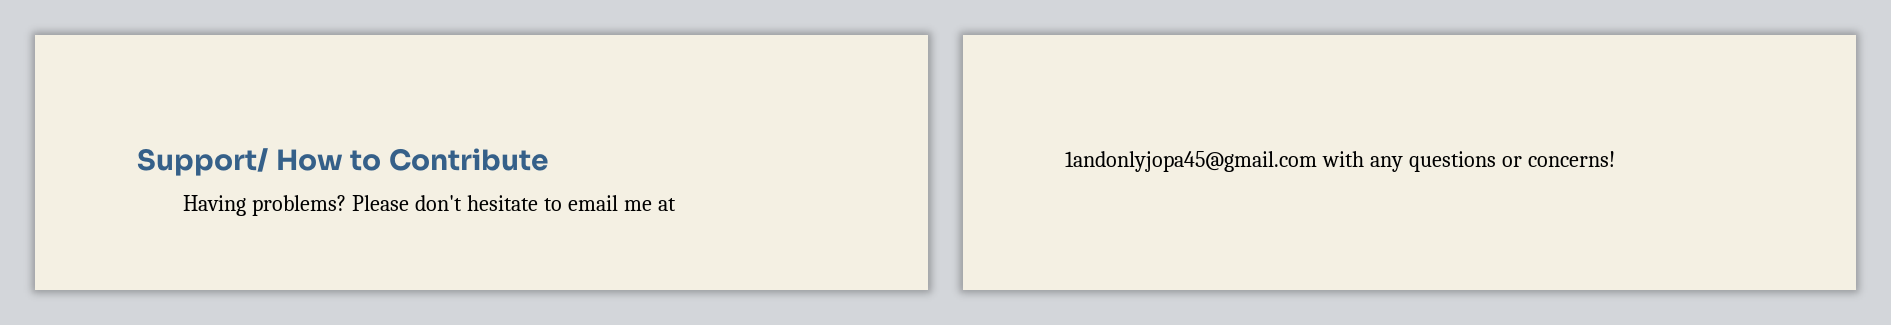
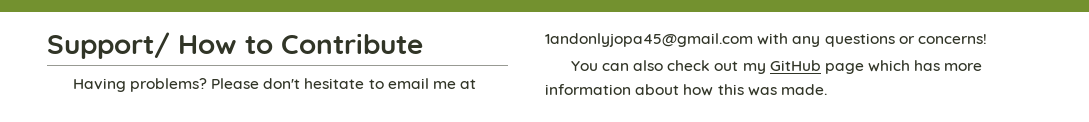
(1615, 159) none -> [570,60,983,74] [545,84,827,96] // You can also check out my GitHub page which has more information about how this was made.

